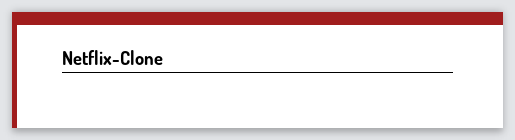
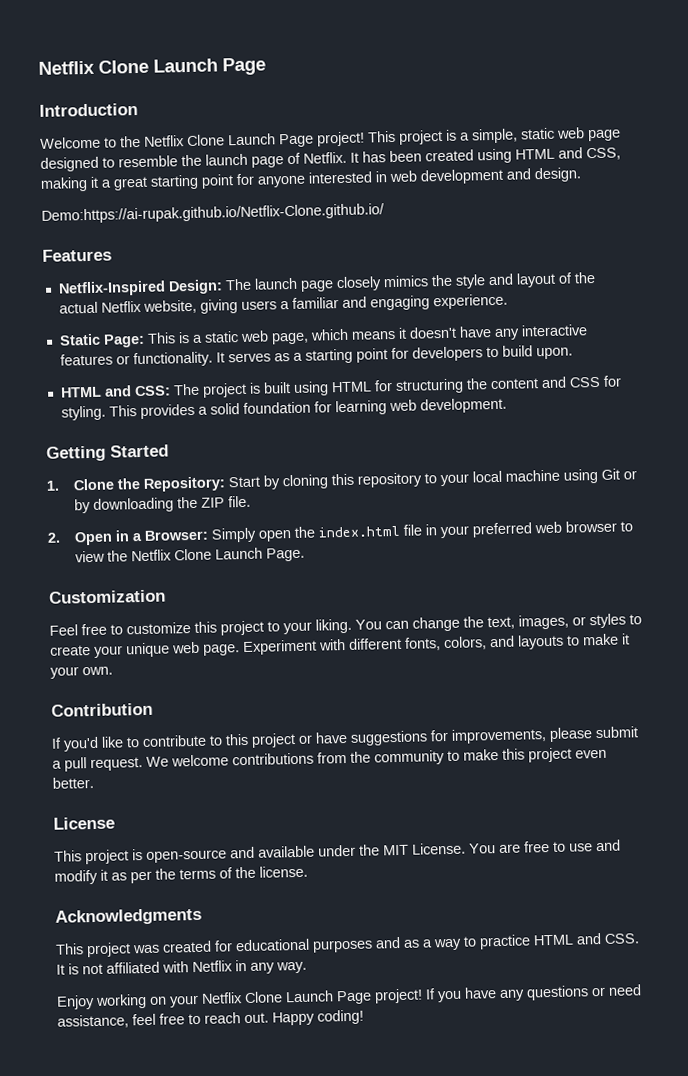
[62,50,163,65] Netflix-Clone -> [38,57,266,76] [39,102,138,117] [40,127,621,149] [40,147,621,172] [40,167,582,192] [41,203,385,224] [42,248,112,262] [57,272,596,297] [58,293,508,314] [58,324,588,348] [59,345,573,368] [59,375,622,398] [60,397,507,421] [46,444,169,462] [46,468,638,492] [74,495,252,514] [47,520,634,546] [75,547,306,563] [49,589,166,604] [49,613,642,636] [50,633,630,658] [50,666,113,679] [51,702,153,717] [51,726,638,752] [52,747,607,772] [52,776,94,789] [53,816,115,830] [54,839,621,865] [54,865,308,885] [55,907,202,926] [55,933,640,958] [56,960,307,975] [56,984,642,1010] [57,1009,364,1029] Netflix Clone Launch Page // Introduction // Welcome to the Netflix Clone Launch Page project! This project is a simple, static web page designed to resemble the launch page of Netflix. It has been created using HTML and CSS, making it a great starting point for anyone interested in web development and design. // Demo:https://ai-rupak.github.io/Netflix-Clone.github.io/ // Features // Netflix-Inspired Design: The launch page closely mimics the style and layout of the actual Netflix website, giving users a familiar and engaging experience. // Static Page: This is a static web page, which means it doesn't have any interactive features or functionality. It serves as a starting point for developers to build upon. // HTML and CSS: The project is built using HTML for structuring the content and CSS for styling. This provides a solid foundation for learning web development. // Getting Started // 1. Clone the Repository: Start by cloning this repository to your local machine using Git or by downloading the ZIP file. // 2. Open in a Browser: Simply open the index.html file in your preferred web browser to view the Netflix Clone Launch Page. // Customization // Feel free to customize this project to your liking. You can change the text, images, or styles to create your unique web page. Experiment with different fonts, colors, and layouts to make it your own. // Contribution // If you'd like to contribute to this project or have suggestions for improvements, please submit a pull request. We welcome contributions from the community to make this project even better. // License // This project is open-source and available under the MIT License. You are free to use and modify it as per the terms of the license. // Acknowledgments // This project was created for educational purposes and as a way to practice HTML and CSS. It is not affiliated with Netflix in any way. // Enjoy working on your Netflix Clone Launch Page project! If you have any questions or need assistance, feel free to reach out. Happy coding!

